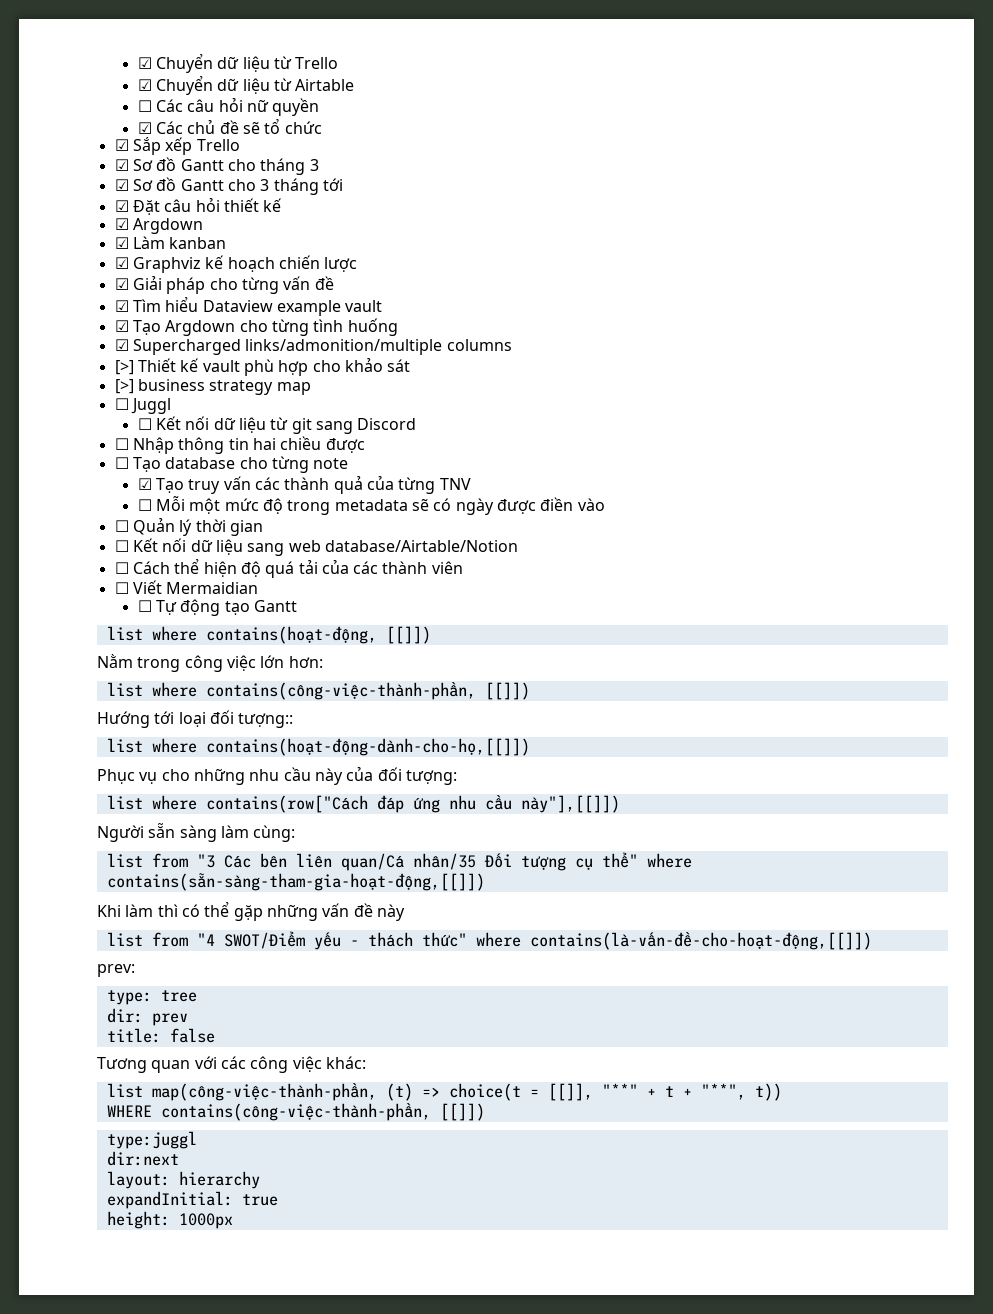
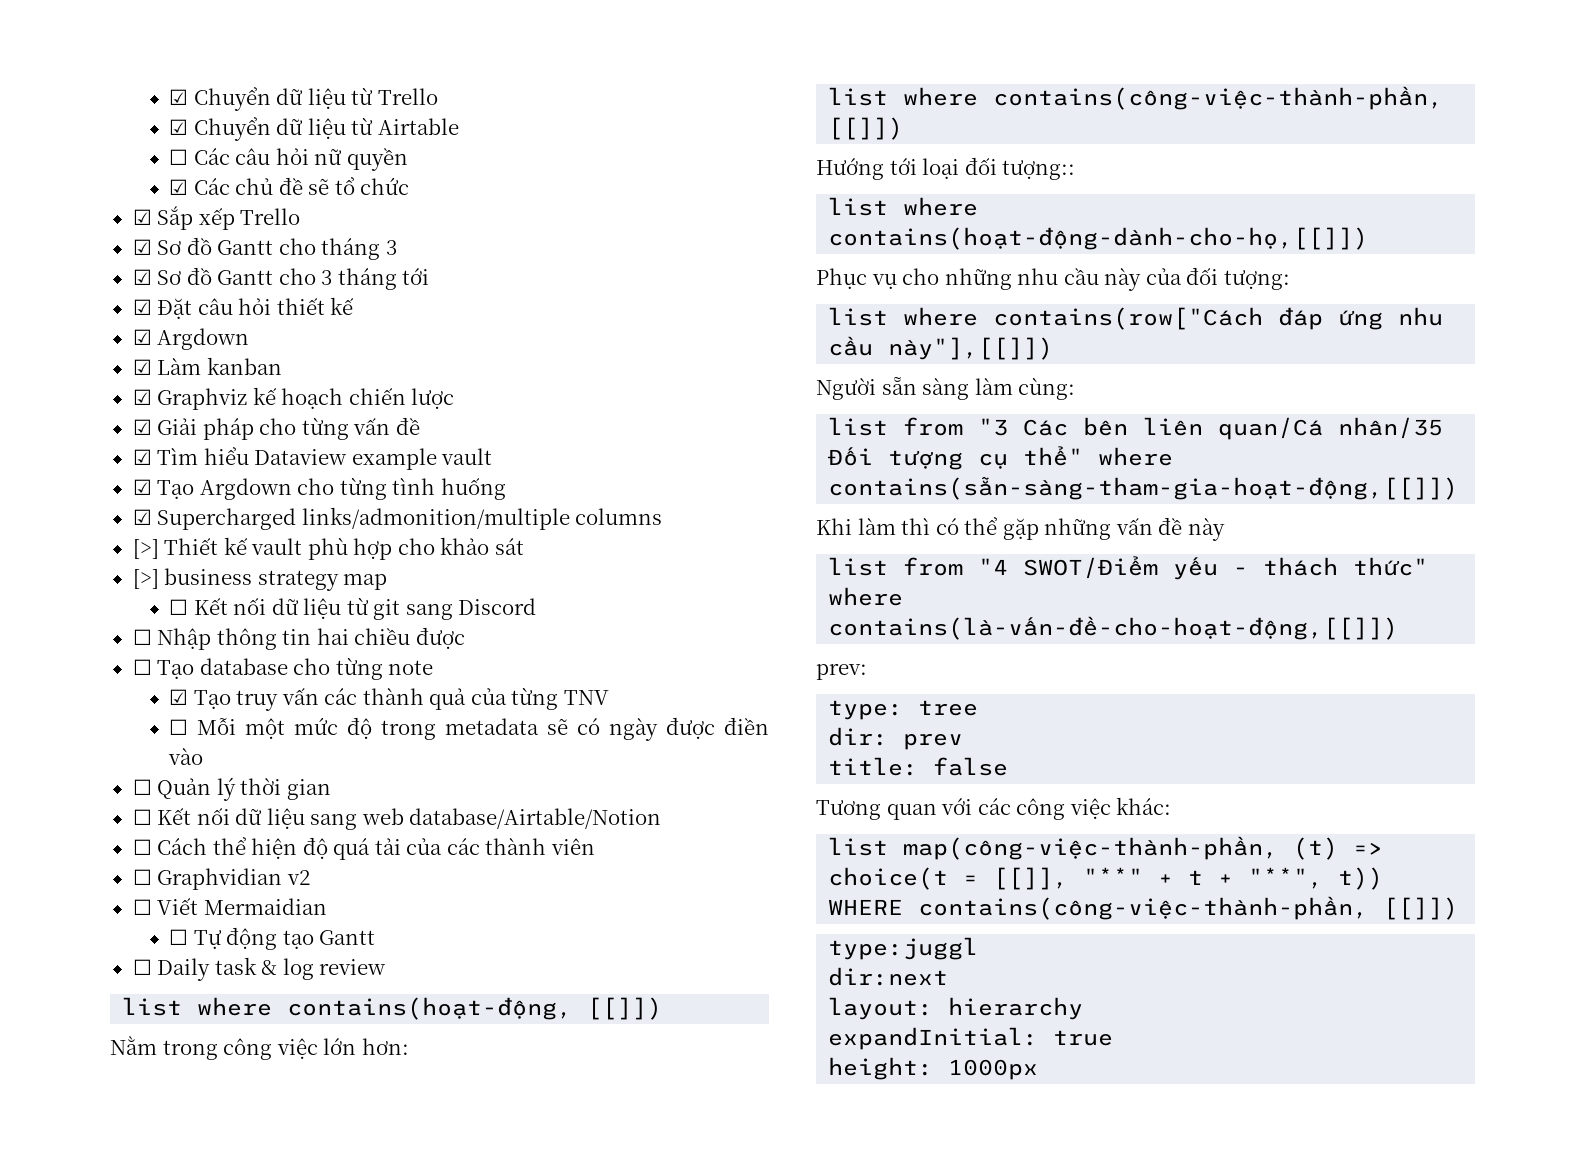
[114,398,171,414] // ☐ Juggl -> (388, 581) none
(463, 567) none -> [132,868,310,890] // ☐ Graphvidian v2
(298, 606) none -> [132,957,387,981] // ☐ Daily task & log review

